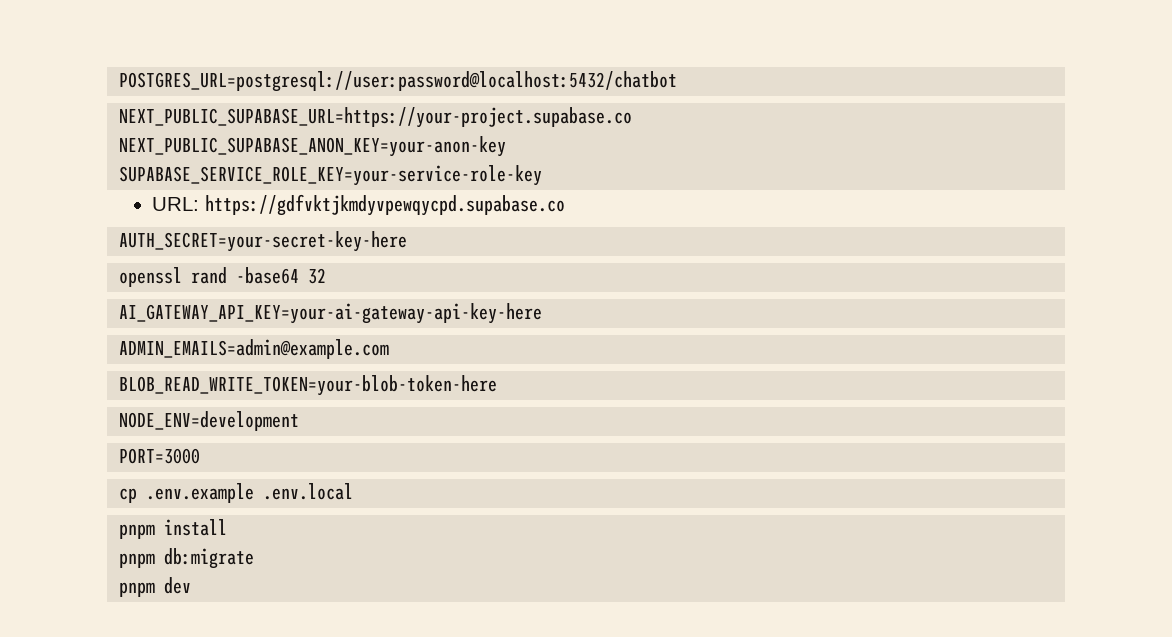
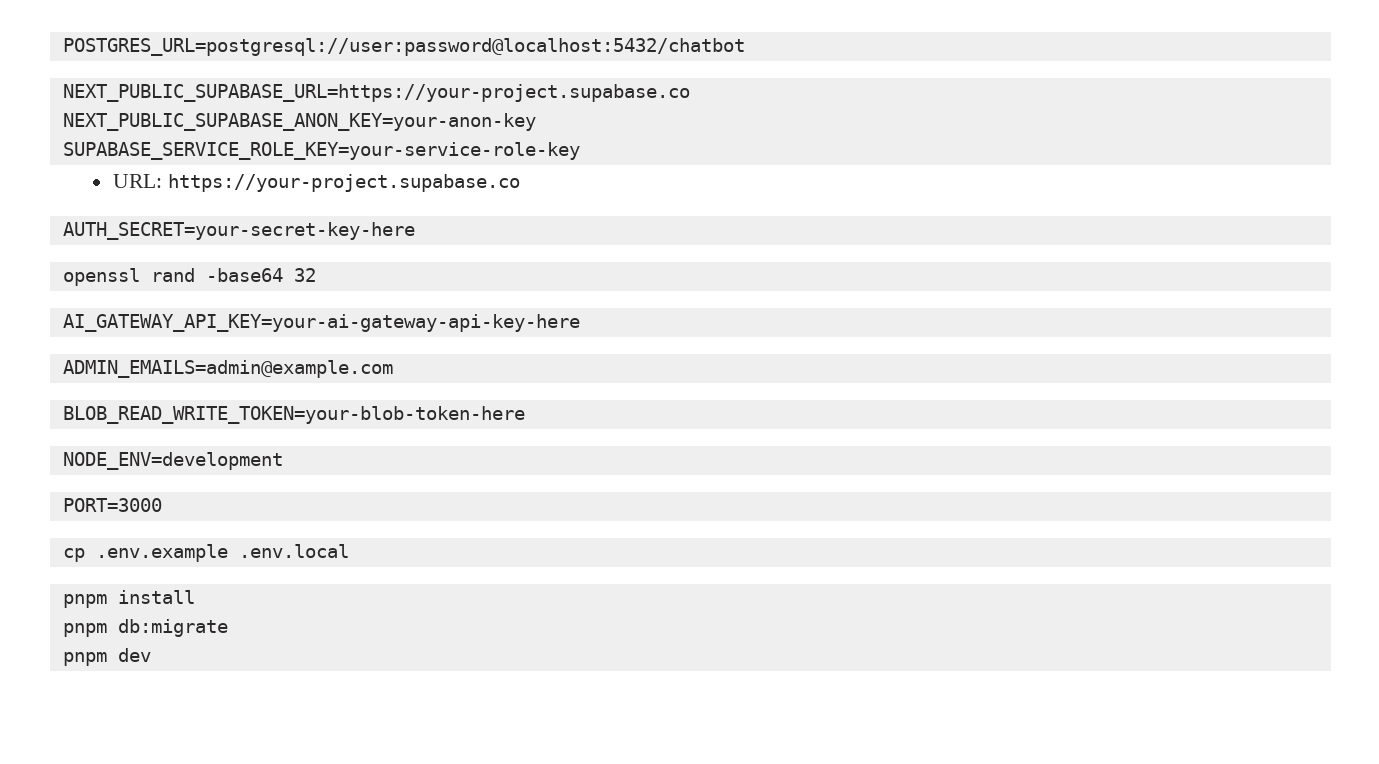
[205,194,566,216] https://gdfvktjkmdyvpewqycpd.supabase.co -> [167,174,520,192] https://your-project.supabase.co

